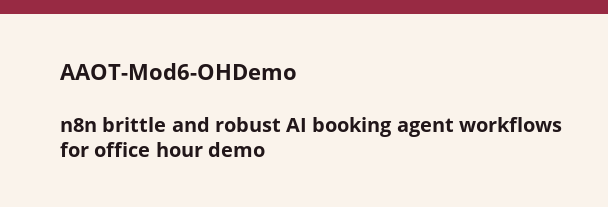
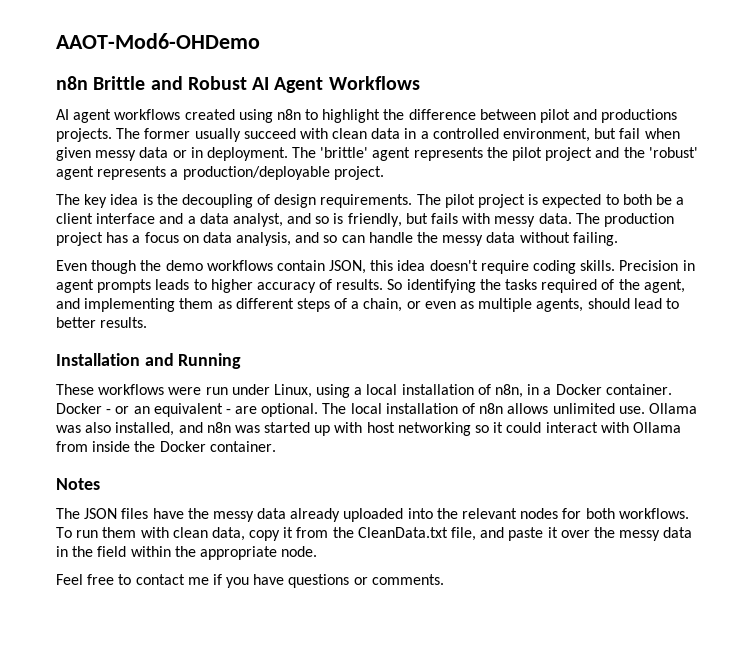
[102,117,562,137] [60,142,265,157] brittle and robust AI booking agent workflows for office hour demo -> [93,76,420,93] [56,109,678,123] [56,128,680,142] [56,147,698,161] [56,166,384,180] [56,194,685,208] [56,213,674,227] [56,232,618,246] [56,260,695,274] [56,279,685,293] [56,298,679,312] [56,317,148,328] [56,353,242,369] [56,384,672,398] [56,403,697,417] [56,422,681,436] [56,441,276,452] [56,478,100,490] [56,508,689,522] [56,527,693,541] [56,546,318,560] [56,574,444,588] Brittle and Robust AI Agent Workflows // AI agent workflows created using n8n to highlight the difference between pilot and productions projects. The former usually succeed with clean data in a controlled environment, but fail when given messy data or in deployment. The 'brittle' agent represents the pilot project and the 'robust' agent represents a production/deployable project. // The key idea is the decoupling of design requirements. The pilot project is expected to both be a client interface and a data analyst, and so is friendly, but fails with messy data. The production project has a focus on data analysis, and so can handle the messy data without failing. // Even though the demo workflows contain JSON, this idea doesn't require coding skills. Precision in agent prompts leads to higher accuracy of results. So identifying the tasks required of the agent, and implementing them as different steps of a chain, or even as multiple agents, should lead to better results. // Installation and Running // These workflows were run under Linux, using a local installation of n8n, in a Docker container. Docker - or an equivalent - are optional. The local installation of n8n allows unlimited use. Ollama was also installed, and n8n was started up with host networking so it could interact with Ollama from inside the Docker container. // Notes // The JSON files have the messy data already uploaded into the relevant nodes for both workflows. To run them with clean data, copy it from the CleanData.txt file, and paste it over the messy data in the field within the appropriate node. // Feel free to contact me if you have questions or comments.

